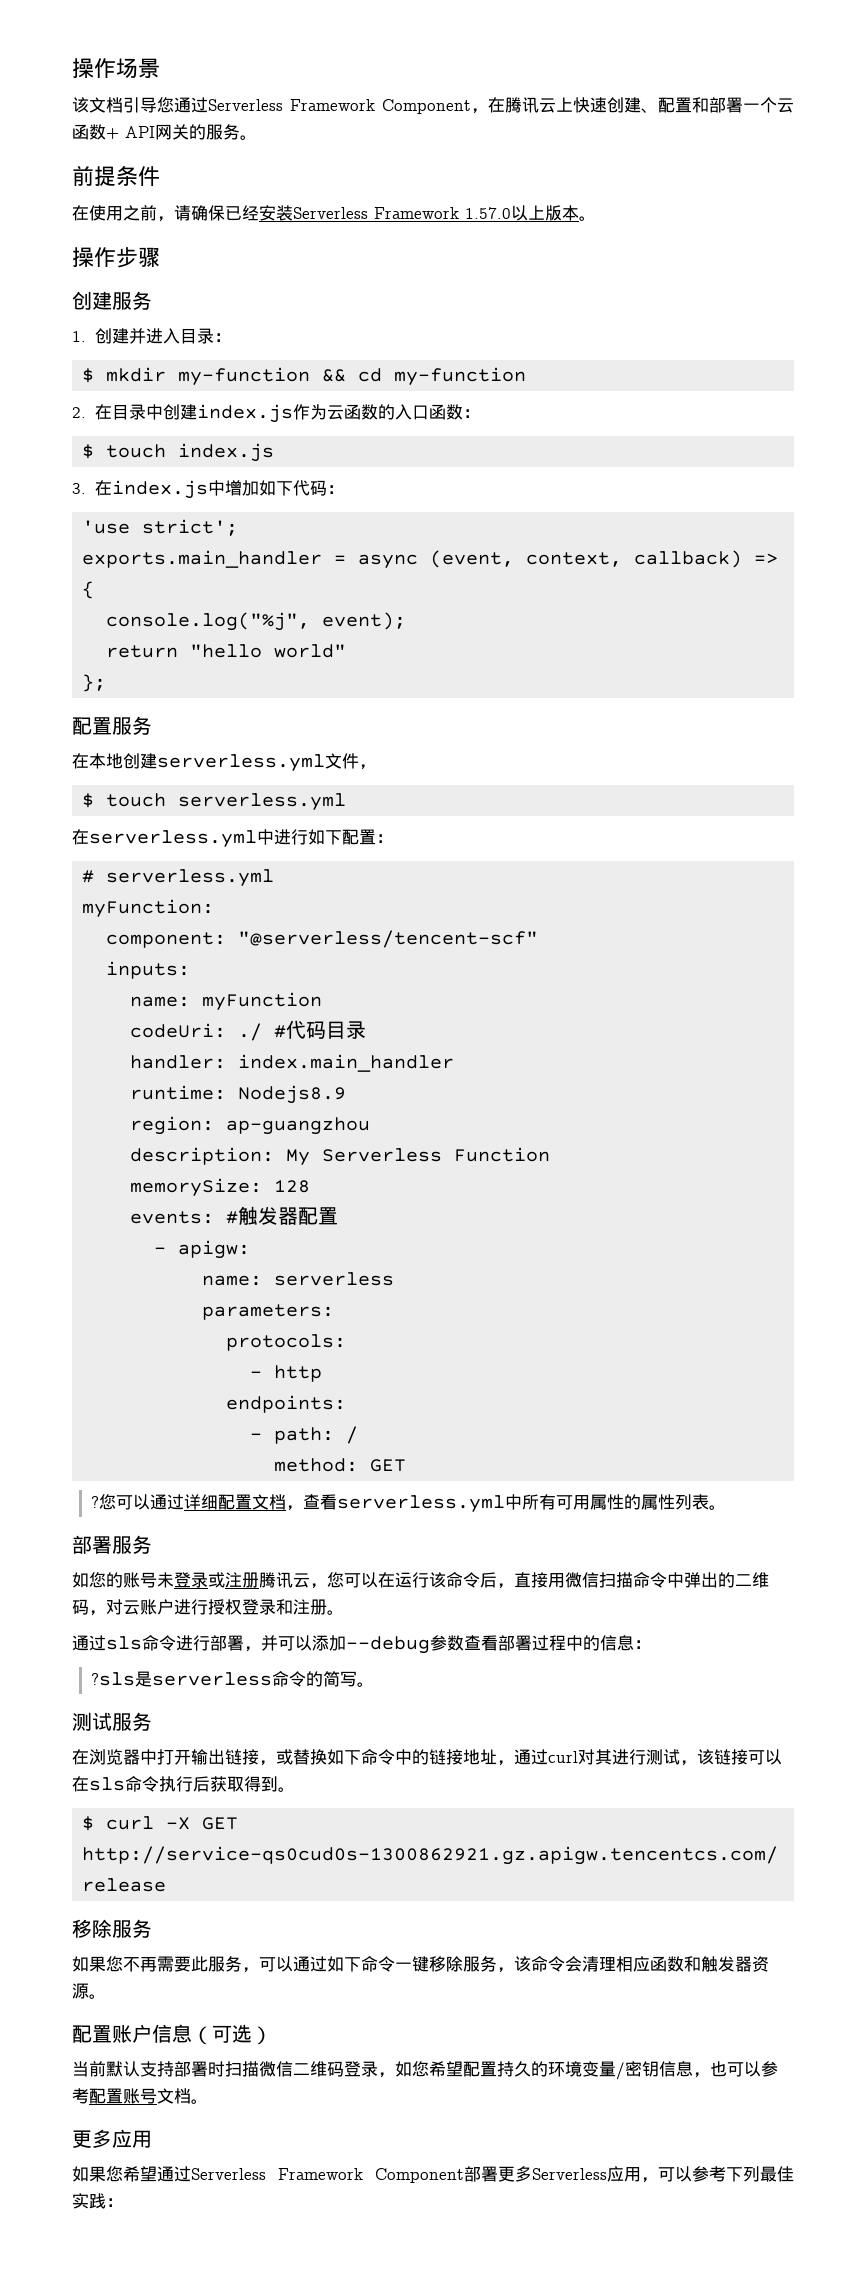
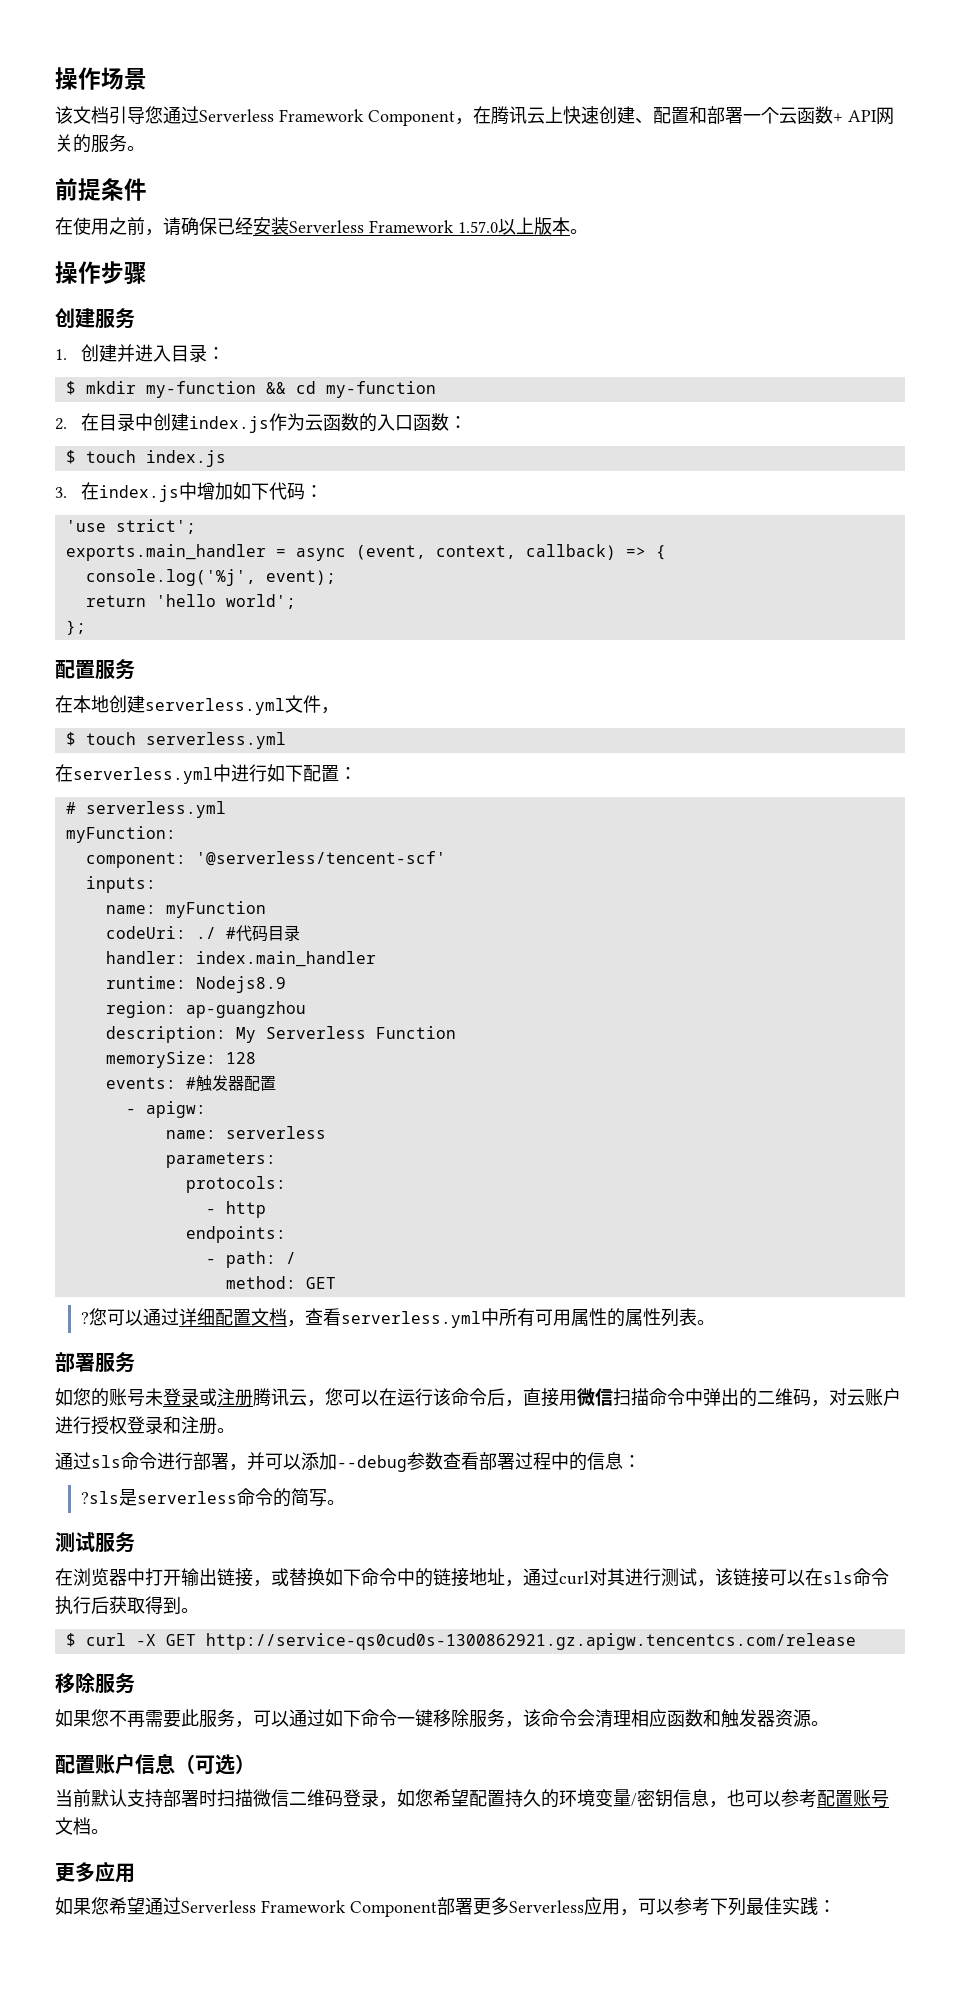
[106,612,311,631] console.log("%j", -> [85,569,256,586] console.log('%j',
[190,644,347,658] "hello world" -> [155,594,296,609] 'hello world';
[238,930,539,948] "@serverless/tencent-scf" -> [195,851,446,866] '@serverless/tencent-scf'

